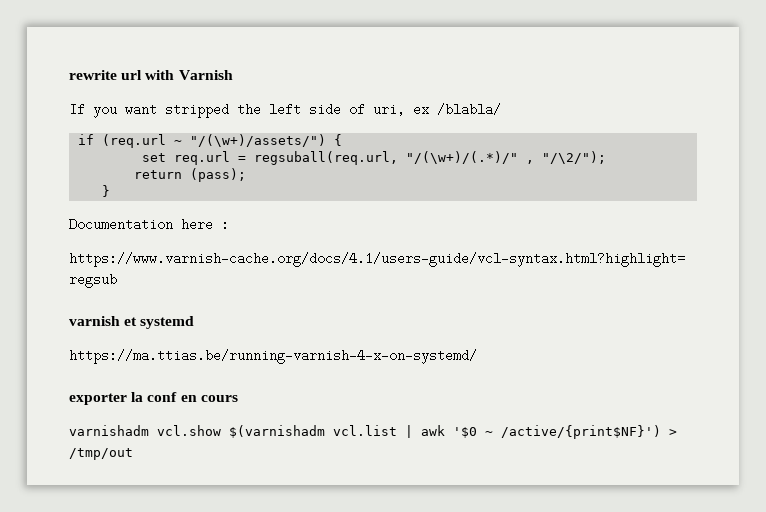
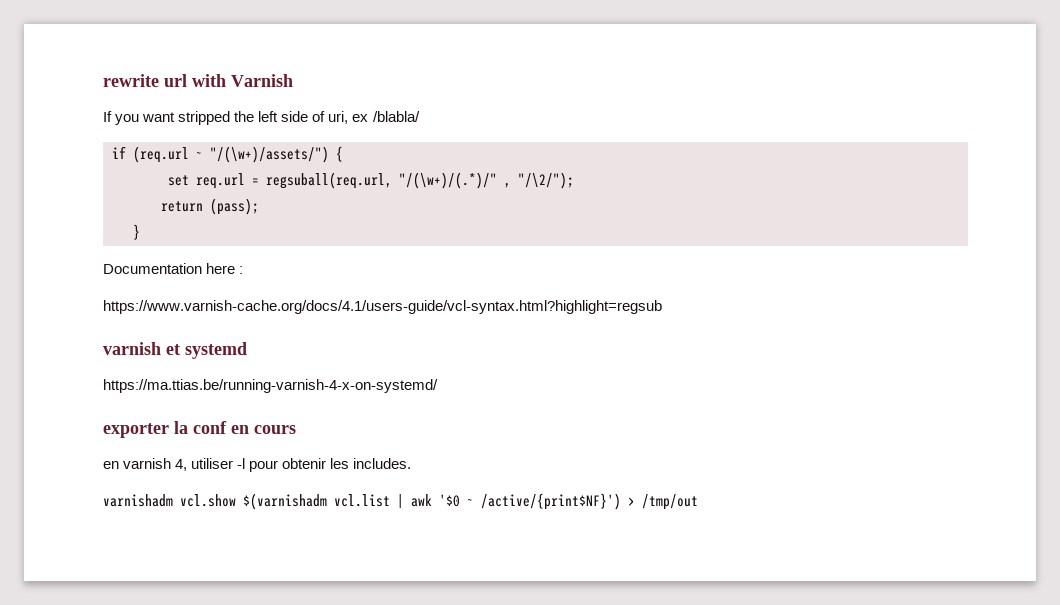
(238, 398) none -> [103,458,412,472] // en varnish 4, utiliser -l pour obtenir les includes.

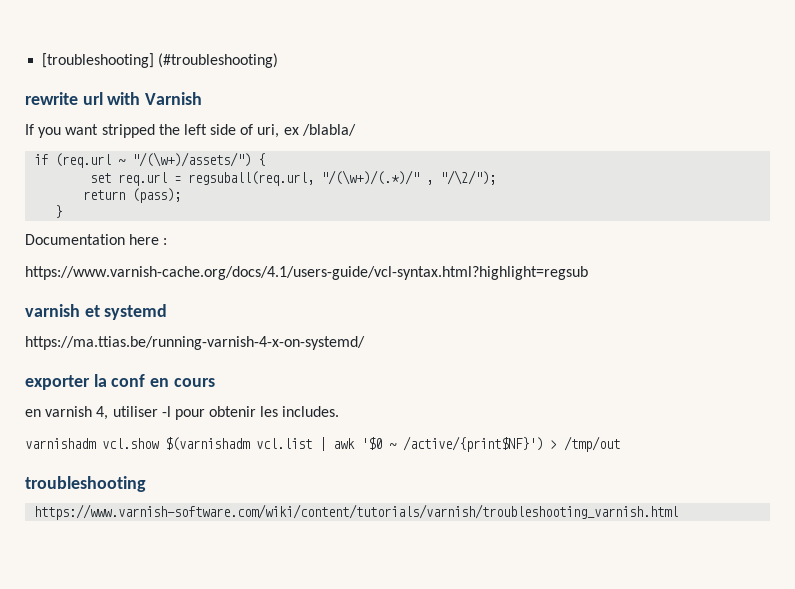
(103, 80) none -> [42,53,279,68] [troubleshooting] (#troubleshooting) //
(698, 502) none -> [25,476,146,492] [34,504,679,520] // troubleshooting // https://www.varnish-software.com/wiki/content/tutorials/varnish/troubleshooting_varnish.html

